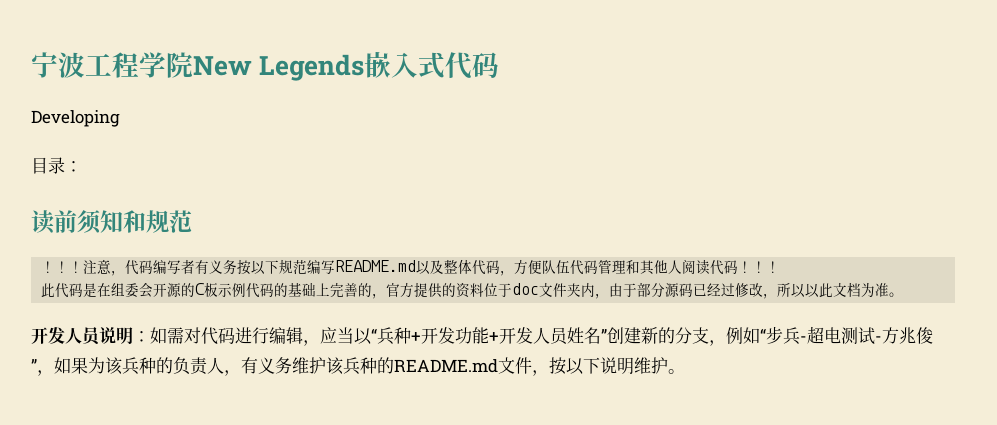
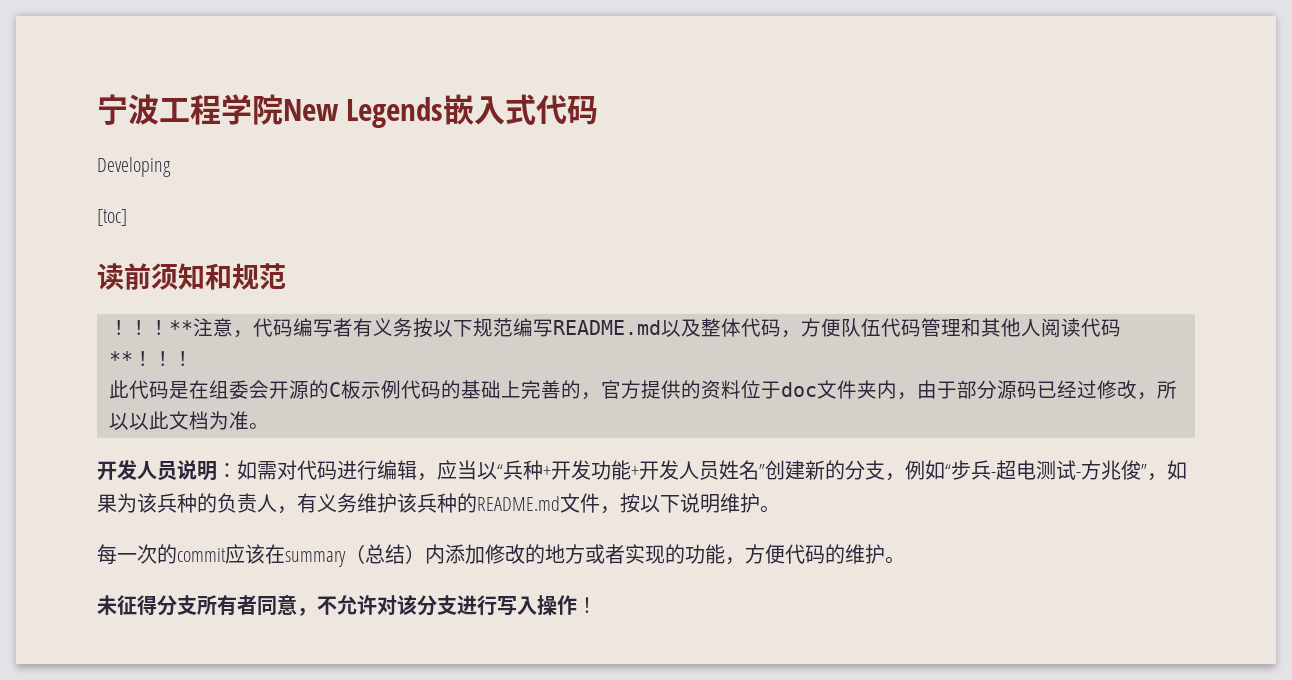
[31,157,82,174] 目录： -> [97,209,127,226] [toc]
(84, 267) none -> [169,320,193,335] **
(739, 267) none -> [109,351,133,366] **
(685, 371) none -> [97,544,905,567] [97,595,597,616] // 每一次的commit应该在summary（总结）内添加修改的地方或者实现的功能，方便代码的维护。 // 未征得分支所有者同意，不允许对该分支进行写入操作！

